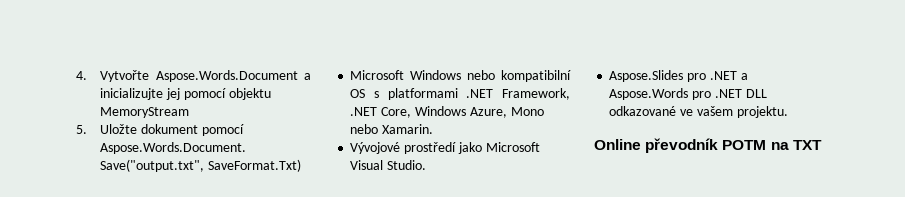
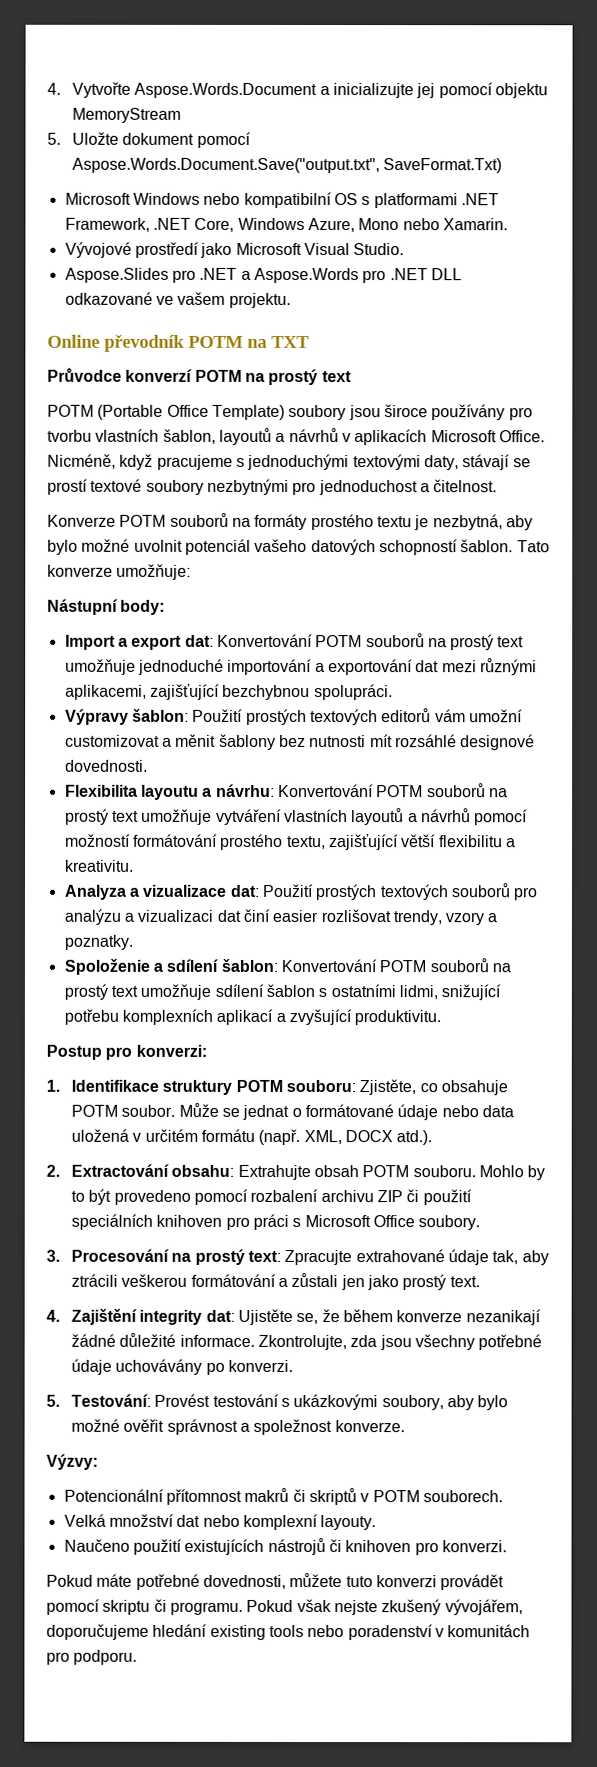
(822, 145) none -> [47,367,352,386] [47,404,533,421] [47,427,545,446] [47,453,531,471] [47,478,498,496] [47,512,533,531] [47,538,550,556] [47,563,192,580] [47,598,166,615] [64,633,525,651] [64,658,537,676] [64,683,393,701] [64,708,523,726] [64,733,536,751] [64,759,148,772] [64,783,508,800] [64,808,529,826] [64,833,516,851] [64,859,134,872] [63,883,538,901] [63,908,498,926] [63,934,133,950] [63,958,511,975] [63,983,502,1001] [63,1008,442,1026] [46,1044,207,1060] [46,1079,509,1096] [71,1102,515,1121] [71,1128,433,1146] [46,1163,546,1181] [71,1188,472,1206] [71,1213,481,1231] [46,1248,549,1266] [71,1272,480,1291] [46,1308,541,1326] [71,1332,543,1351] [71,1358,294,1375] [46,1393,509,1411] [71,1418,405,1436] [46,1453,98,1470] [63,1487,503,1506] [63,1513,377,1531] [63,1537,507,1556] [46,1572,505,1591] [46,1598,523,1616] [46,1623,531,1641] [46,1649,138,1665] // Průvodce konverzí POTM na prostý text // POTM (Portable Office Template) soubory jsou široce používány pro tvorbu vlastních šablon, layoutů a návrhů v aplikacích Microsoft Office. Nicméně, když pracujeme s jednoduchými textovými daty, stávají se prostí textové soubory nezbytnými pro jednoduchost a čitelnost. // Konverze POTM souborů na formáty prostého textu je nezbytná, aby bylo možné uvolnit potenciál vašeho datových schopností šablon. Tato konverze umožňuje: // Nástupní body: // Import a export dat: Konvertování POTM souborů na prostý text umožňuje jednoduché importování a exportování dat mezi různými aplikacemi, zajišťující bezchybnou spolupráci. // Výpravy šablon: Použití prostých textových editorů vám umožní customizovat a měnit šablony bez nutnosti mít rozsáhlé designové dovednosti. // Flexibilita layoutu a návrhu: Konvertování POTM souborů na prostý text umožňuje vytváření vlastních layoutů a návrhů pomocí možností formátování prostého textu, zajišťující větší flexibilitu a kreativitu. // Analyza a vizualizace dat: Použití prostých textových souborů pro analýzu a vizualizaci dat činí easier rozlišovat trendy, vzory a poznatky. // Spoloženie a sdílení šablon: Konvertování POTM souborů na prostý text umožňuje sdílení šablon s ostatními lidmi, snižující potřebu komplexních aplikací a zvyšující produktivitu. // Postup pro konverzi: // 1. Identifikace struktury POTM souboru: Zjistěte, co obsahuje POTM soubor. Může se jednat o formátované údaje nebo data uložená v určitém formátu (např. XML, DOCX atd.). // 2. Extractování obsahu: Extrahujte obsah POTM souboru. Mohlo by to být provedeno pomocí rozbalení archivu ZIP či použití speciálních knihoven pro práci s Microsoft Office soubory. // 3. Procesování na prostý text: Zpracujte extrahované údaje tak, aby ztrácili veškerou formátování a zůstali jen jako prostý text. // 4. Zajištění integrity dat: Ujistěte se, že během konverze nezanikají žádné důležité informace. Zkontrolujte, zda jsou všechny potřebné údaje uchovávány po konverzi. // 5. Testování: Provést testování s ukázkovými soubory, aby bylo možné ověřit správnost a spoležnost konverze. // Výzvy: // Potencionální přítomnost makrů či skriptů v POTM souborech. // Velká množství dat nebo komplexní layouty. // Naučeno použití existujících nástrojů či knihoven pro konverzi. // Pokud máte potřebné dovednosti, můžete tuto konverzi provádět pomocí skriptu či programu. Pokud však nejste zkušený vývojářem, doporučujeme hledání existing tools nebo poradenství v komunitách pro podporu.

